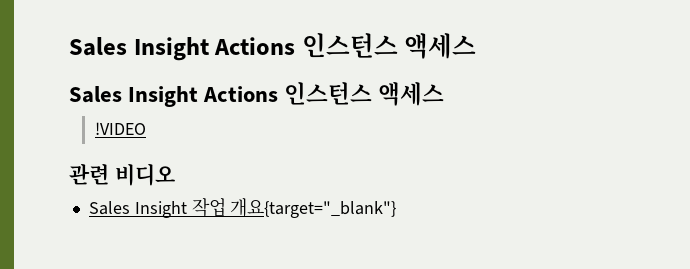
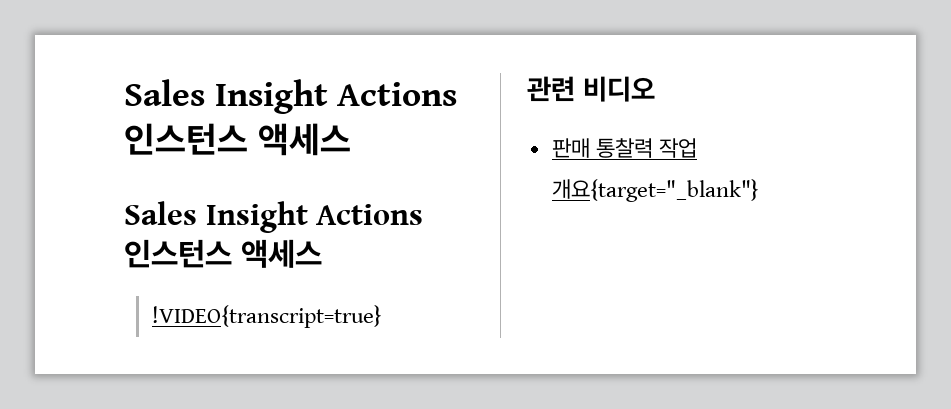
[94,122,146,135] !VIDEO -> [151,305,382,328] !VIDEO{transcript=true}
[88,201,187,218] Sales Insight -> [551,138,653,158] 판매 통찰력

